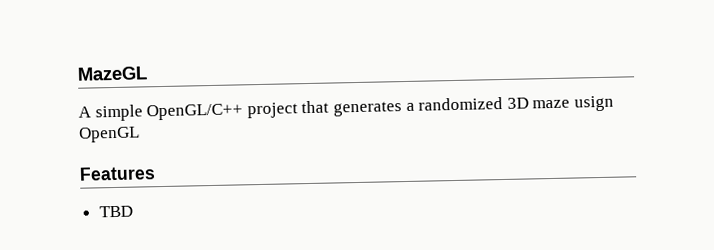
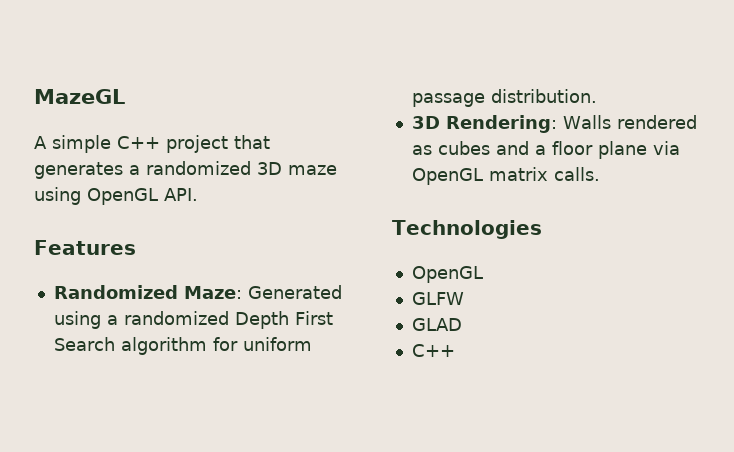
[146,103,244,121] OpenGL/C++ -> [117,136,160,149] C++
[573,95,614,112] [78,126,140,143] usign OpenGL -> [34,187,198,205] using OpenGL API.
[98,205,133,218] TBD -> [53,285,342,299] [53,311,333,329] [53,337,312,355] [411,89,597,107] [411,115,697,133] [411,141,680,159] [411,167,600,185] [392,220,542,239] [411,266,483,283] [411,292,464,305] [411,318,462,331] [411,344,455,357] Randomized Maze: Generated using a randomized Depth First Search algorithm for uniform passage distribution. // 3D Rendering: Walls rendered as cubes and a floor plane via OpenGL matrix calls. // Technologies // OpenGL // GLFW // GLAD // C++

